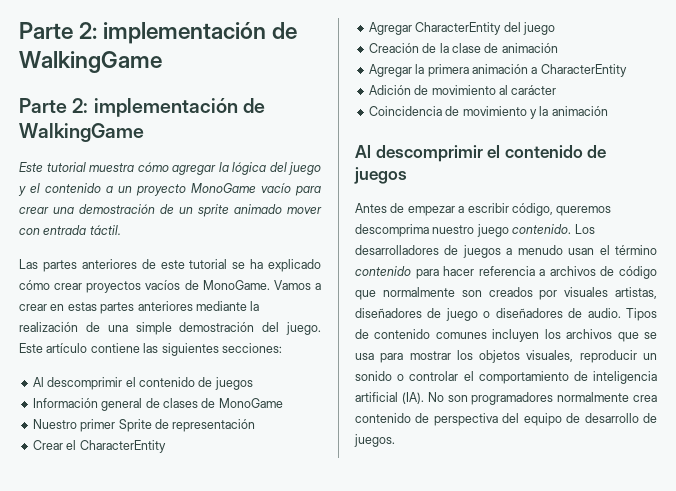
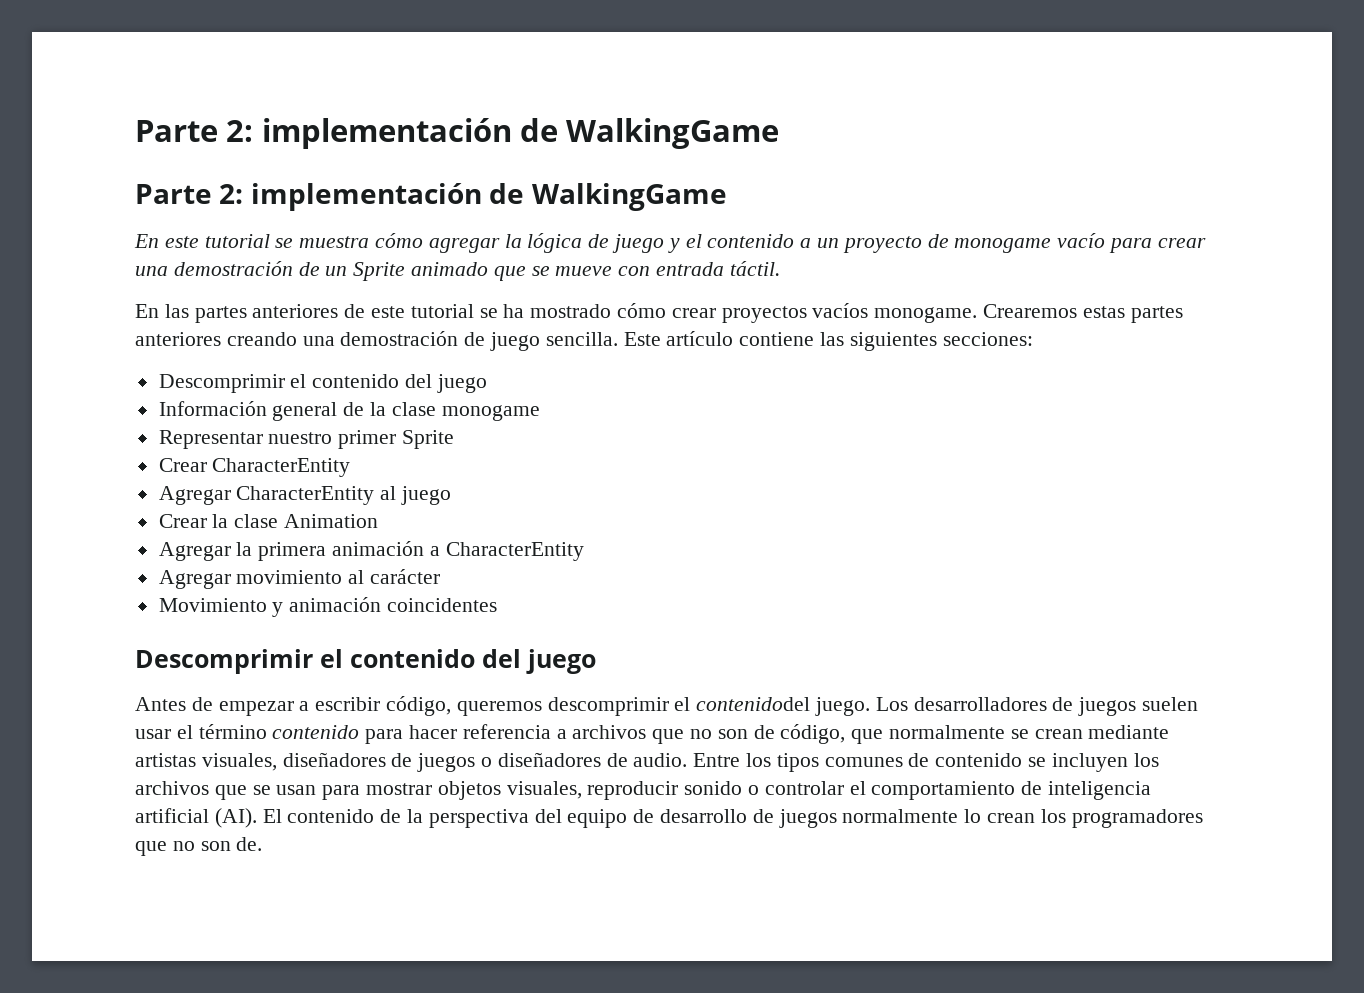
[19,162,86,172] Este tutorial -> [134,234,294,248] En este tutorial se
[269,162,287,172] del -> [588,234,610,248] de
[191,183,256,193] MonoGame -> [927,234,1052,253] de monogame
[198,204,322,217] sprite animado mover -> [353,262,613,281] Sprite animado que se mueve
[19,259,38,269] Las -> [135,304,189,318] En las
[268,259,321,272] explicado -> [530,304,612,318] mostrado
[184,280,322,290] [19,301,260,314] [19,322,321,335] de MonoGame. Vamos a crear en estas partes anteriores mediante la realización de una simple demostración del juego. -> [874,304,1183,323] [135,331,618,351] monogame. Crearemos estas partes anteriores creando una demostración de juego sencilla.
[32,377,253,390] [32,398,283,411] [32,419,77,429] Al descomprimir el contenido de juegos // Información general de clases de MonoGame // Nuestro -> [158,374,487,393] [158,401,540,421] [158,430,333,449] Descomprimir el contenido del juego // Información general de la clase monogame // Representar nuestro
[154,419,256,432] [32,440,77,450] de representación // Crear el -> [158,458,207,472] // Crear
[503,22,555,35] [368,43,558,53] del juego // Creación de la clase de animación -> [380,486,452,505] [158,514,379,528] al juego // Crear la clase Animation
[368,85,429,95] Adición de -> [158,570,231,589] Agregar
[368,106,608,119] [355,145,607,162] [354,167,407,184] Coincidencia de movimiento y la animación // Al descomprimir el contenido de juegos -> [158,597,498,617] [135,649,596,674] Movimiento y animación coincidentes // Descomprimir el contenido del juego
[355,224,572,237] descomprima nuestro juego contenido. -> [547,697,871,716] descomprimir el contenidodel juego.
[506,245,595,255] a menudo usan -> [1142,697,1199,711] [135,729,171,739] suelen usar
[600,266,657,279] [355,287,657,300] [355,308,478,321] de código que normalmente son creados por visuales artistas, diseñadores de juego -> [652,724,1170,744] [135,752,476,772] que no son de código, que normalmente se crean mediante artistas visuales, diseñadores de juegos
[626,308,657,321] Tipos -> [693,753,903,772] Entre los tipos comunes
[435,332,487,339] comunes -> [1028,757,1047,767] se
[355,353,374,360] usa -> [276,785,317,795] usan
[456,350,473,360] los -> (433, 789) none
[643,353,657,360] un -> (679, 790) none
[401,392,657,405] [355,413,430,423] (IA). No son programadores normalmente crea contenido de -> [214,808,424,828] (AI). El contenido de la
[354,434,395,447] juegos. -> [778,809,1203,828] [135,837,263,856] juegos normalmente lo crean los programadores que no son de.

